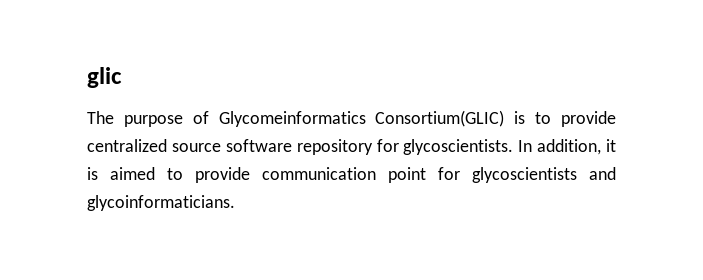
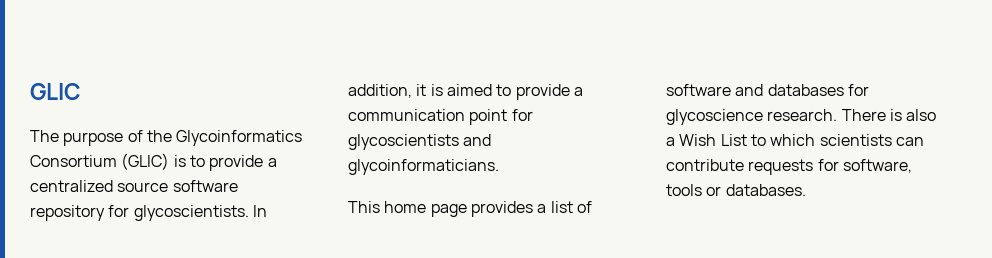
[87,67,122,88] glic -> [30,83,81,100] GLIC
[218,110,505,127] Glycomeinformatics Consortium(GLIC) -> [146,130,303,146] [30,153,170,170] the Glycoinformatics Consortium (GLIC)
(616, 119) none -> [267,158,277,167] a
(250, 175) none -> [573,87,583,96] a
(235, 203) none -> [348,201,592,217] [666,84,869,96] [666,109,937,125] [666,134,924,146] [666,159,912,175] [666,184,806,196] // This home page provides a list of software and databases for glycoscience research. There is also a Wish List to which scientists can contribute requests for software, tools or databases.

